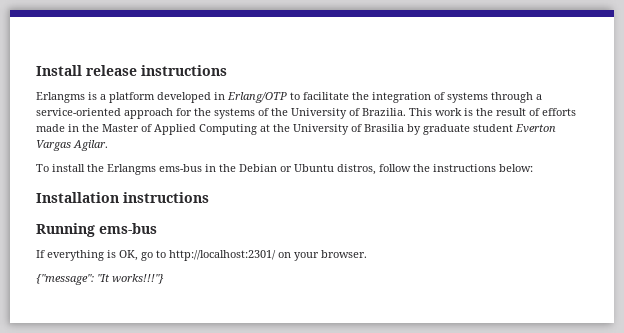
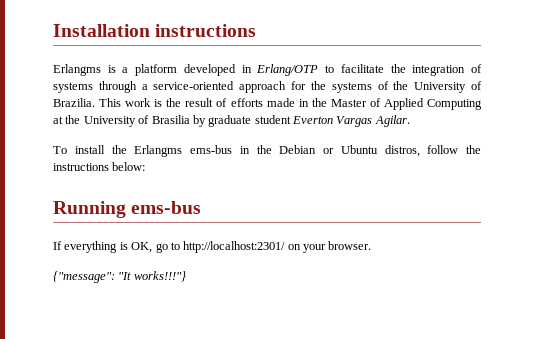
[36,65,137,76] Install release -> [53,24,150,37] Installation
[36,192,209,203] // Installation instructions -> (146, 166) none

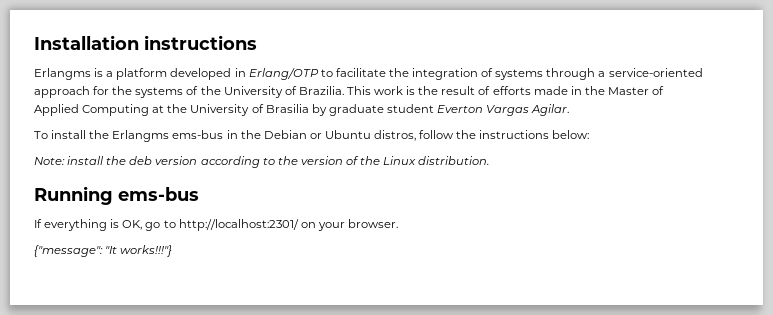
(146, 166) none -> [34,156,490,168] // Note: install the deb version according to the version of the Linux distribution.

